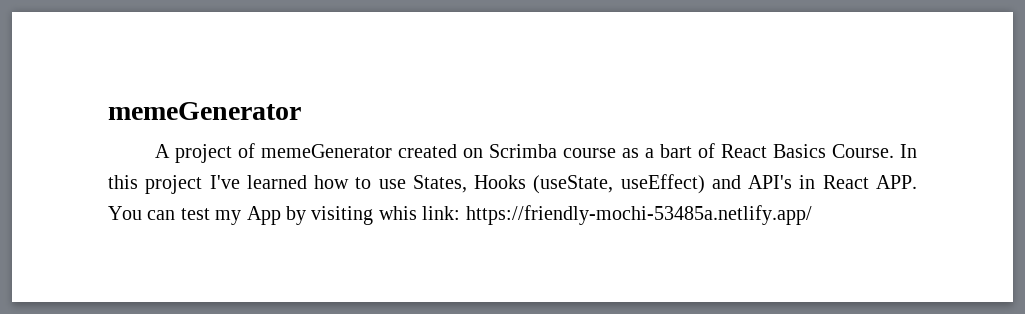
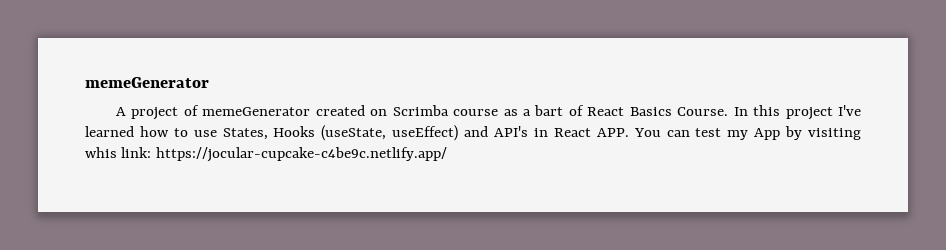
[465,205,812,225] https://friendly-mochi-53485a.netlify.app/ -> [155,147,447,162] https://jocular-cupcake-c4be9c.netlify.app/

